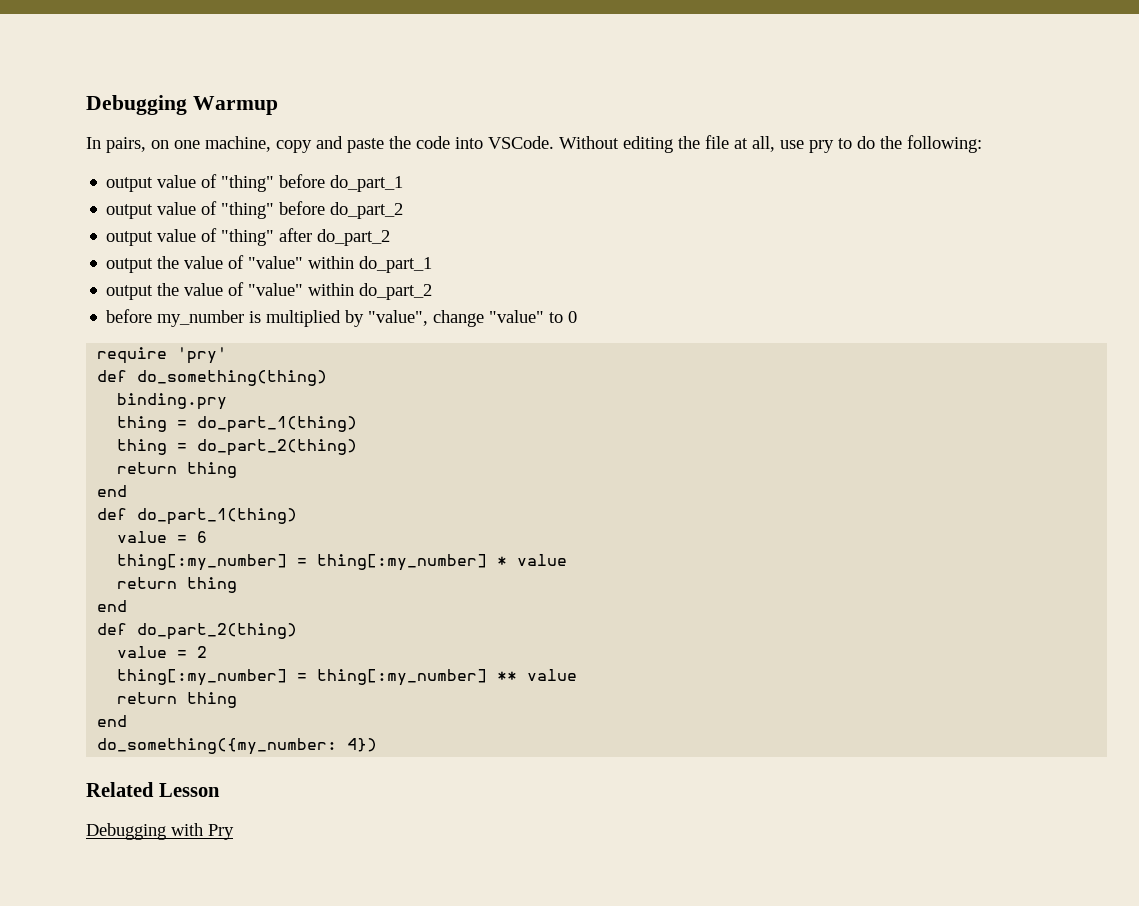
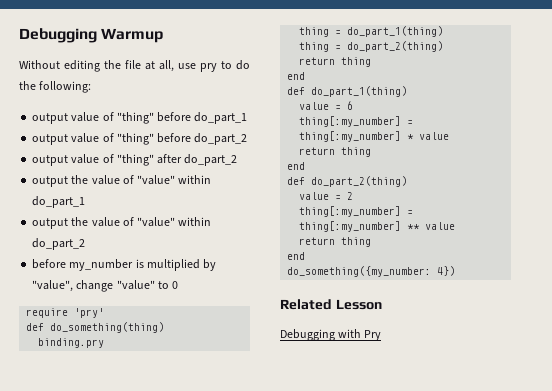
[86,136,554,153] In pairs, on one machine, copy and paste the code into VSCode. -> (164, 35) none

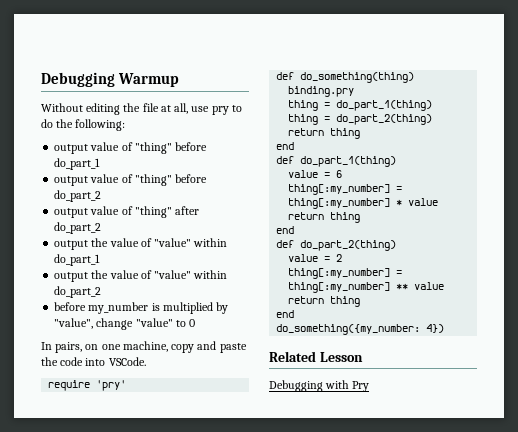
(179, 285) none -> [41,341,247,353] [41,357,146,366] // In pairs, on one machine, copy and paste the code into VSCode.

